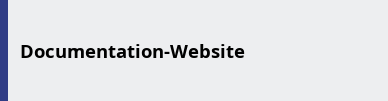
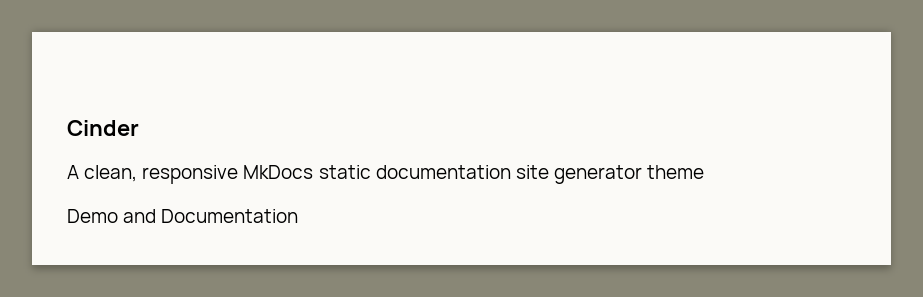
[20,44,245,58] Documentation-Website -> [67,120,139,136] [67,165,705,184] [67,209,299,223] Cinder // A clean, responsive MkDocs static documentation site generator theme // Demo and Documentation

